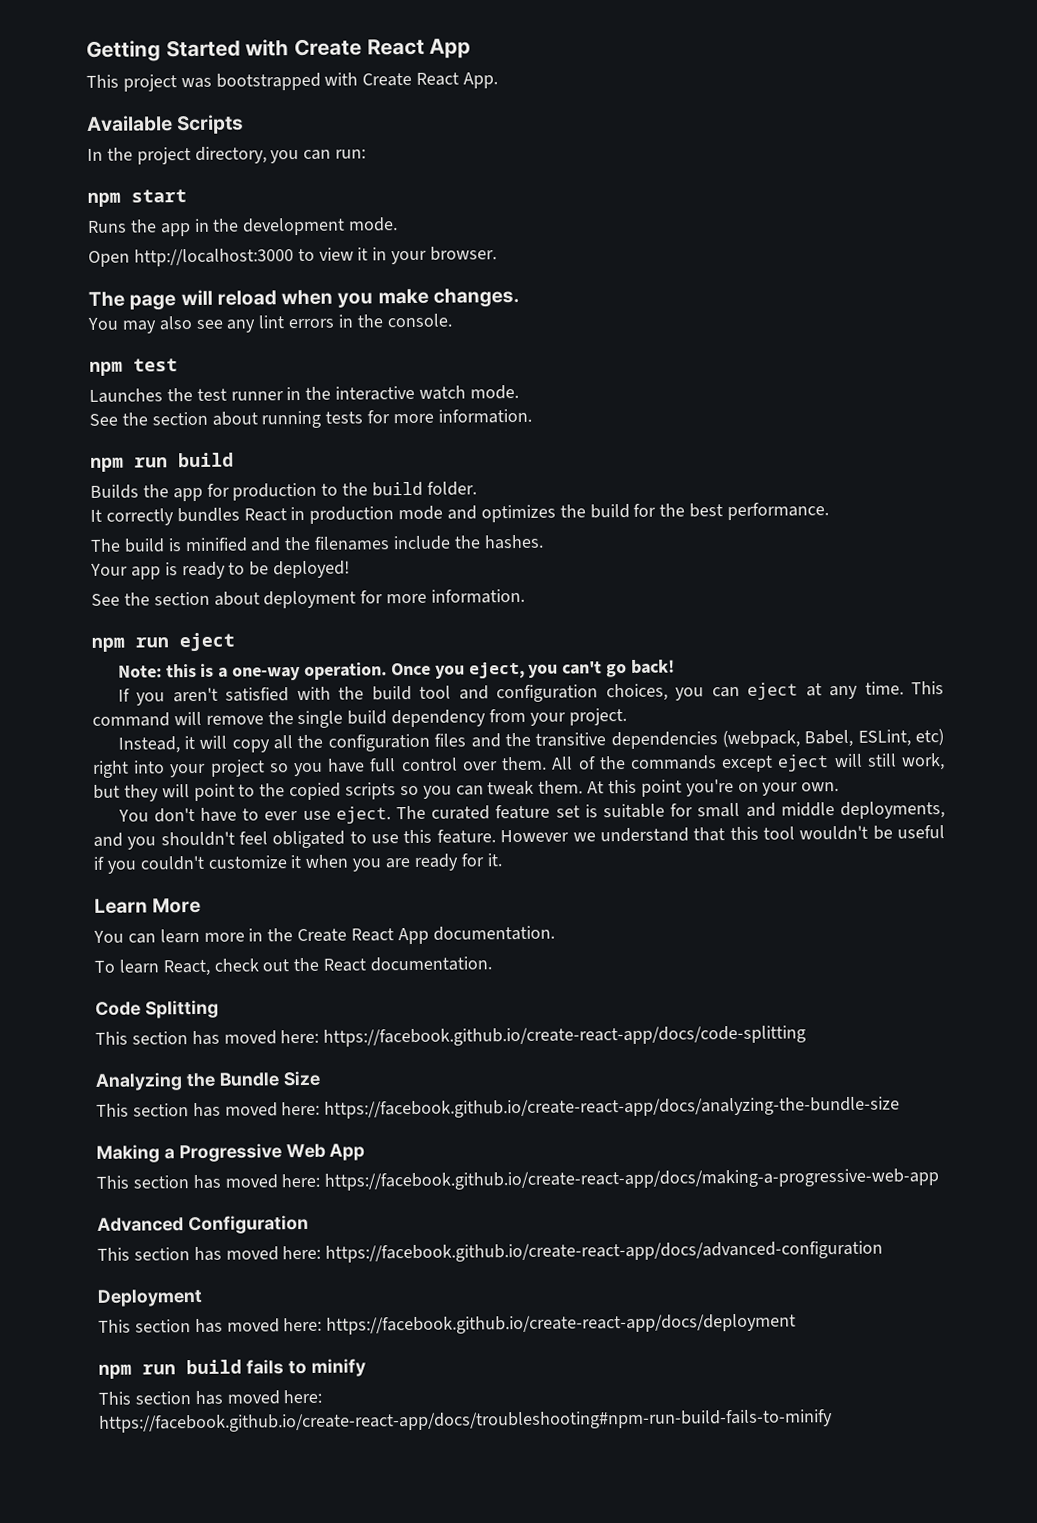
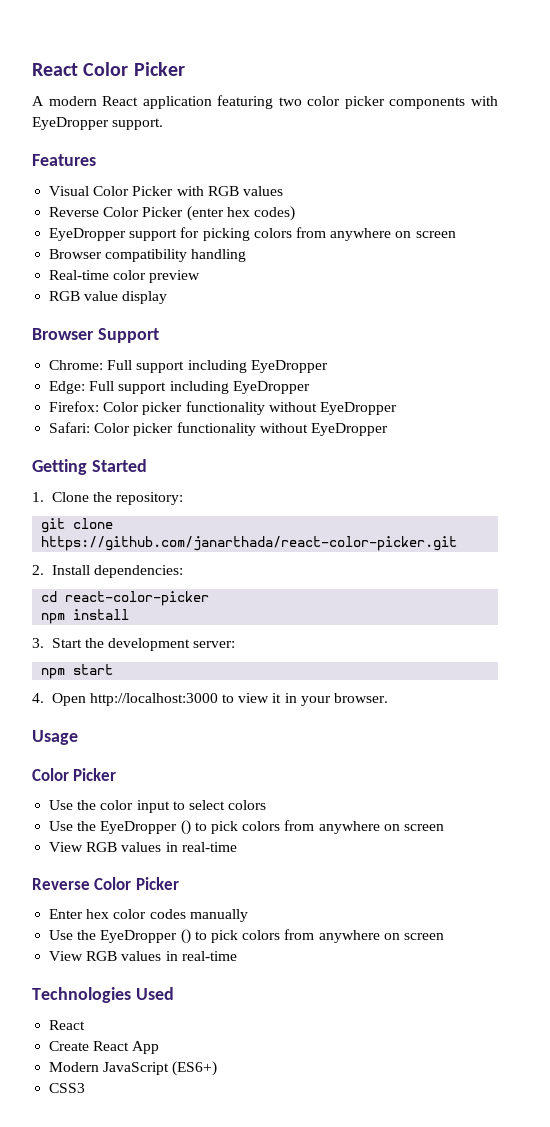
[86,38,472,62] [86,72,499,92] [87,114,245,135] [87,146,367,165] [87,189,187,207] [87,217,399,237] Getting Started with Create React App // This project was bootstrapped with Create React App. // Available Scripts // In the project directory, you can run: // npm start // Runs the app in the development mode. // -> [32,62,185,76] [32,95,498,109] [32,117,164,130] [32,154,96,166] [49,186,283,196] [49,206,295,221] [49,227,456,241] [49,249,247,262] [49,270,201,283] [49,291,168,304] [32,328,159,343] [49,360,328,373] [49,381,310,394] [49,401,397,415] [49,422,388,436] [32,459,147,475] [32,492,184,505] [41,518,114,533] [41,536,458,551] [32,565,183,578] [41,591,210,606] [41,609,130,624] [32,638,236,651] [41,664,114,679] [32,693,44,703] React Color Picker // A modern React application featuring two color picker components with EyeDropper support. // Features // Visual Color Picker with RGB values // Reverse Color Picker (enter hex codes) // EyeDropper support for picking colors from anywhere on screen // Browser compatibility handling // Real-time color preview // RGB value display // Browser Support // Chrome: Full support including EyeDropper // Edge: Full support including EyeDropper // Firefox: Color picker functionality without EyeDropper // Safari: Color picker functionality without EyeDropper // Getting Started // 1. Clone the repository: // git clone https://github.com/janarthada/react-color-picker.git // 2. Install dependencies: // cd react-color-picker // npm install // 3. Start the development server: // npm start // 4.
[88,287,520,311] [87,313,452,334] [89,358,178,376] [89,384,519,403] [89,408,532,429] [90,452,234,472] [90,481,477,502] [90,502,830,526] [90,534,544,553] [90,560,351,580] [91,588,526,609] [91,632,235,652] [117,659,675,681] [117,681,944,706] [92,707,627,729] [117,728,944,754] [92,753,946,778] [93,779,840,802] [117,801,946,824] [93,825,946,850] [93,853,502,874] [94,897,202,914] [93,925,555,945] [94,956,493,977] [95,999,219,1019] [95,1025,807,1047] [95,1070,320,1091] [96,1096,901,1119] [96,1143,366,1163] [96,1168,940,1191] [97,1214,309,1235] [97,1240,884,1263] [97,1288,203,1307] [98,1313,797,1335] [98,1358,366,1379] [98,1389,323,1406] [99,1409,833,1433] The page will reload when you make changes. // You may also see any lint errors in the console. // npm test // Launches the test runner in the interactive watch mode. // See the section about running tests for more information. // npm run build // Builds the app for production to the build folder. // It correctly bundles React in production mode and optimizes the build for the best performance. // The build is minified and the filenames include the hashes. // Your app is ready to be deployed! // See the section about deployment for more information. // npm run eject // Note: this is a one-way operation. Once you eject, you can't go back! // If you aren't satisfied with the build tool and configuration choices, you can eject at any time. This command will remove the single build dependency from your project. // Instead, it will copy all the configuration files and the transitive dependencies (webpack, Babel, ESLint, etc) right into your project so you have full control over them. All of the commands except eject will still work, but they will point to the copied scripts so you can tweak them. At this point you're on your own. // You don't have to ever use eject. The curated feature set is suitable for small and middle deployments, and you shouldn't feel obligated to use this feature. However we understand that this tool wouldn't be useful if you couldn't customize it when you are ready for it. // Learn More // You can learn more in the Create React App documentation. // To learn React, check out the React documentation. // Code Splitting // This section has moved here: https://facebook.github.io/create-react-app/docs/code-splitting // Analyzing the Bundle Size // This section has moved here: https://facebook.github.io/create-react-app/docs/analyzing-the-bundle-size // Making a Progressive Web App // This section has moved here: https://facebook.github.io/create-react-app/docs/making-a-progressive-web-app // Advanced Configuration // This section has moved here: https://facebook.github.io/create-react-app/docs/advanced-configuration // Deployment // This section has moved here: https://facebook.github.io/create-react-app/docs/deployment // npm run build fails to minify // This section has moved here: https://facebook.github.io/create-react-app/docs/troubleshooting#npm-run-build-fails-to-minify -> [32,730,78,745] [32,768,117,781] [49,800,267,813] [49,820,444,835] [49,842,237,852] [32,877,179,890] [49,909,248,922] [49,929,444,944] [49,951,237,961] [32,987,174,1003] [49,1020,86,1030] [49,1041,160,1054] [49,1061,218,1076] [49,1083,86,1093] Usage // Color Picker // Use the color input to select colors // Use the EyeDropper () to pick colors from anywhere on screen // View RGB values in real-time // Reverse Color Picker // Enter hex color codes manually // Use the EyeDropper () to pick colors from anywhere on screen // View RGB values in real-time // Technologies Used // React // Create React App // Modern JavaScript (ES6+) // CSS3

